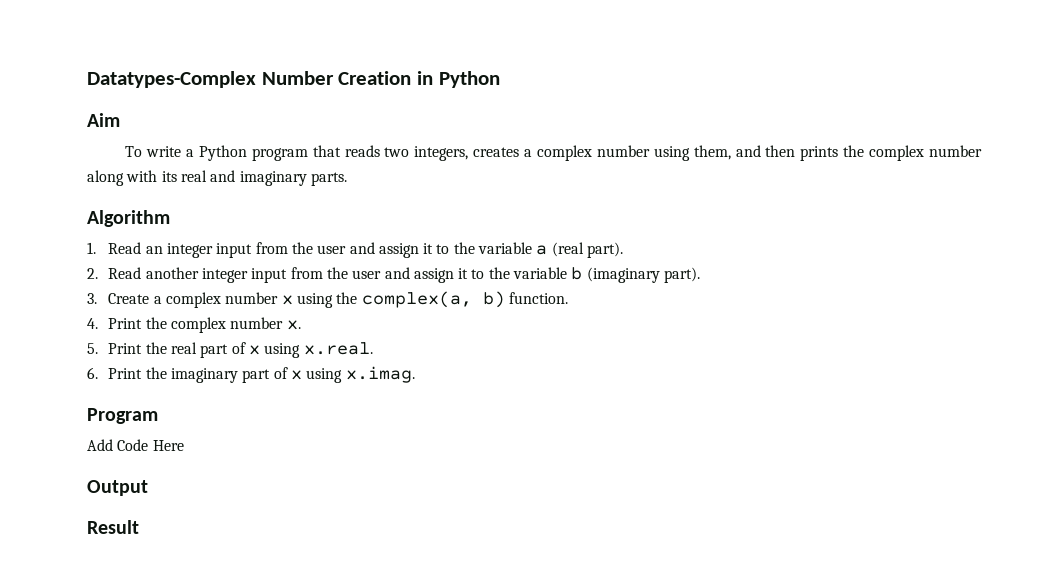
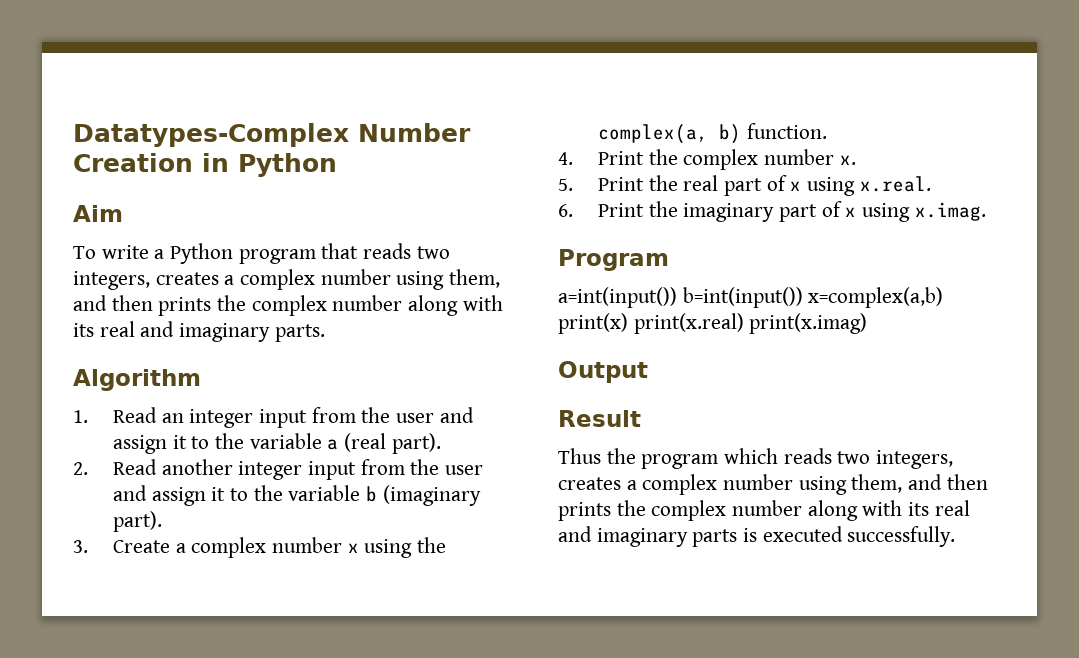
[87,439,184,451] [87,480,148,496] [87,520,139,534] Add Code Here // Output // Result -> [558,287,944,308] [558,313,868,334] [558,361,648,383] [558,410,641,427] [558,448,954,469] [558,474,988,495] [558,500,970,521] [558,526,956,547] a=int(input()) b=int(input()) x=complex(a,b) print(x) print(x.real) print(x.imag) // Output // Result // Thus the program which reads two integers, creates a complex number using them, and then prints the complex number along with its real and imaginary parts is executed successfully.

